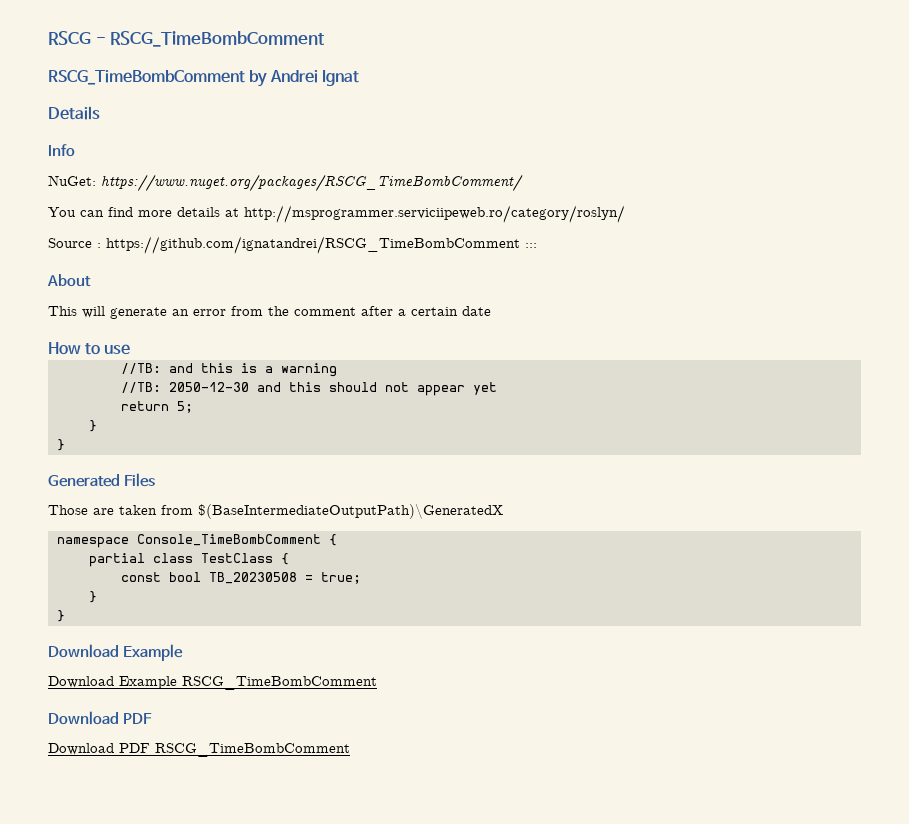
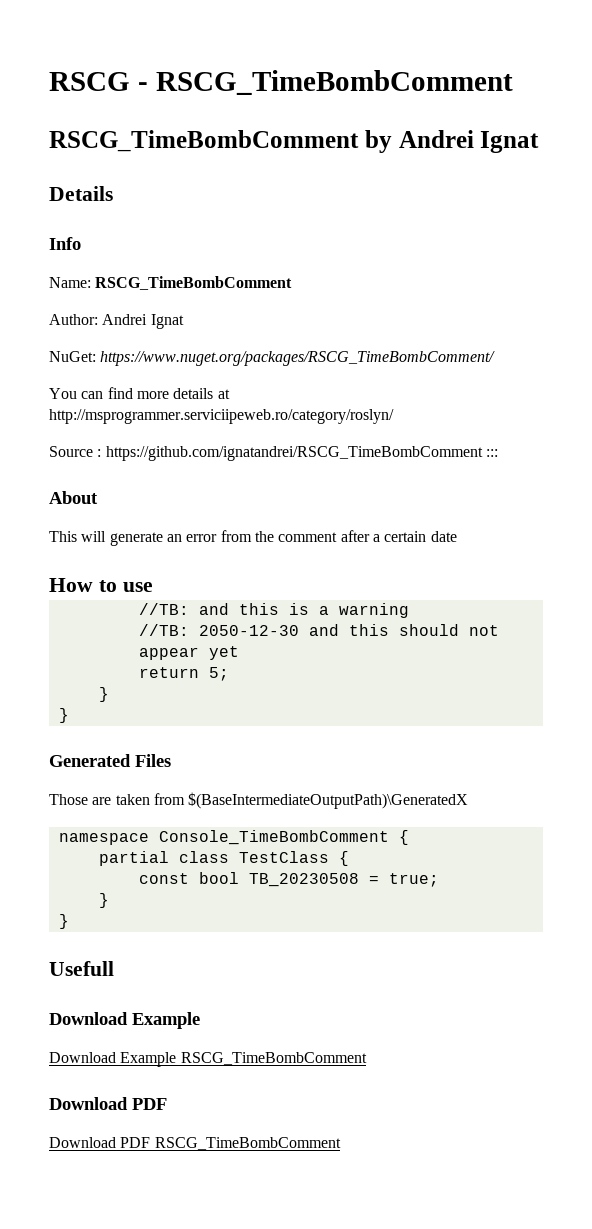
(75, 150) none -> [49,276,293,290] [49,314,184,329] // Name: RSCG_TimeBombComment // Author: Andrei Ignat
(65, 616) none -> [49,961,114,976] // Usefull

